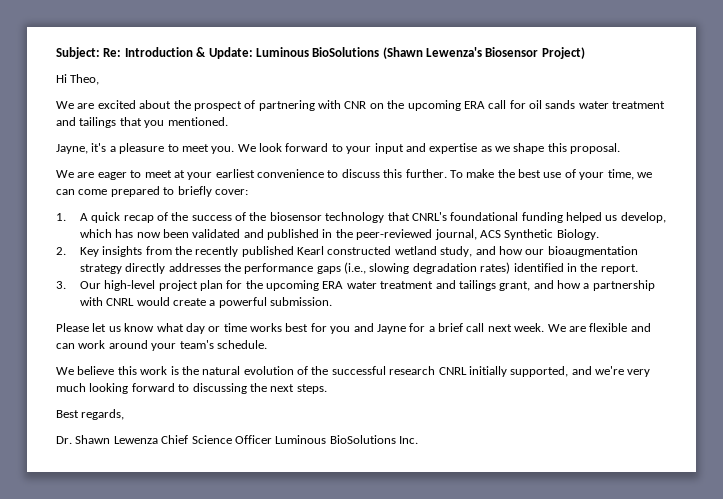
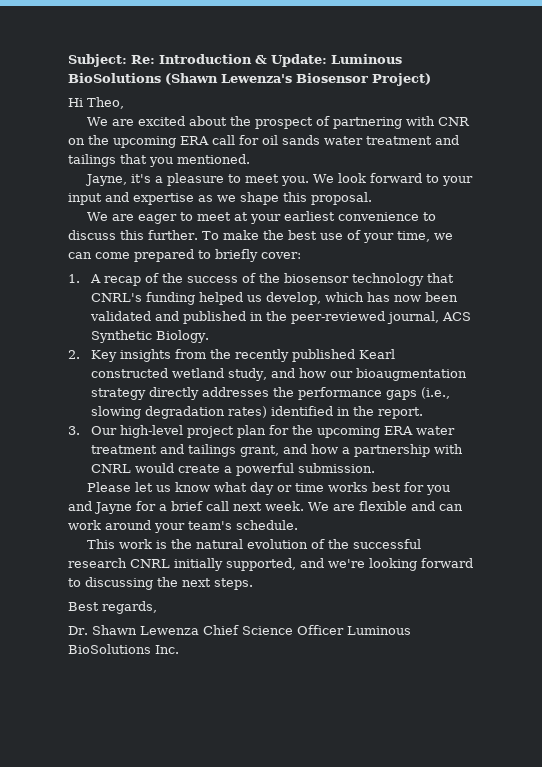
[91,212,121,223] quick -> (101, 278) none
[450,212,519,221] foundational -> (142, 297) none
[56,366,137,375] We believe this -> [86,539,115,549] This
[627,369,651,377] [56,383,86,392] very much -> (365, 563) none

